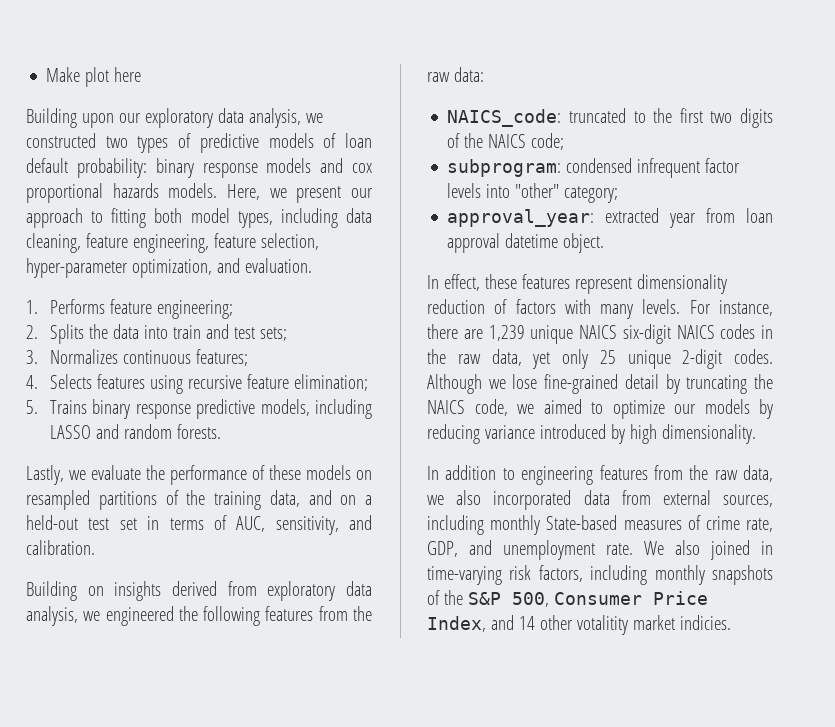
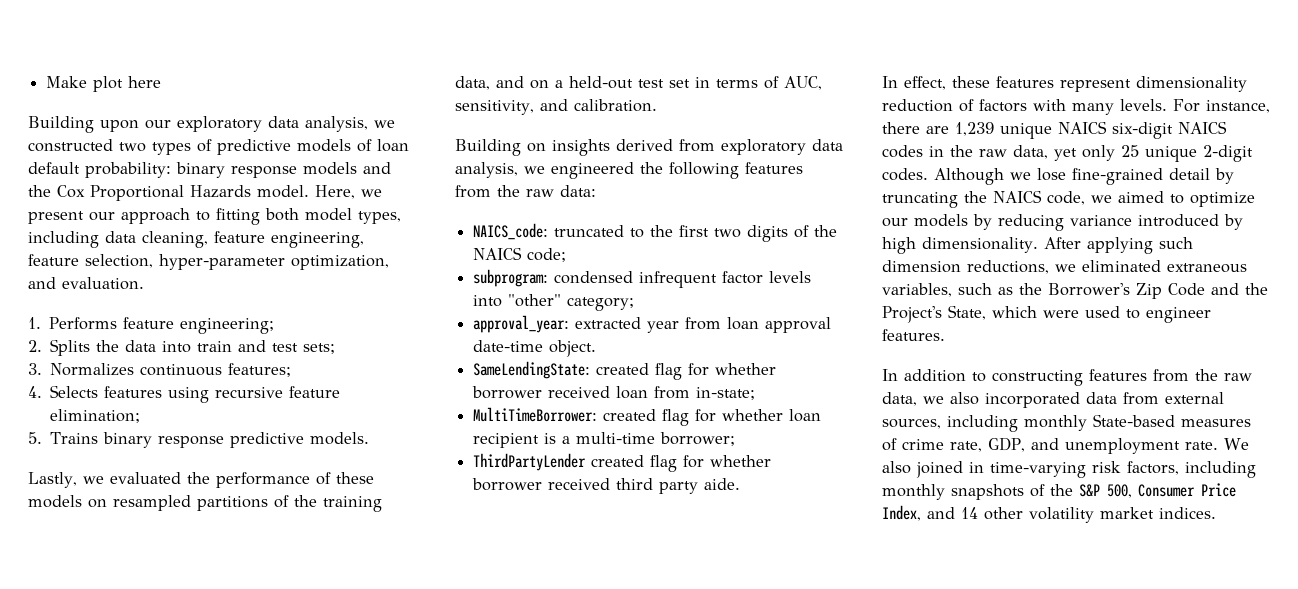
[351,163,372,173] [26,183,218,203] cox proportional hazards models. -> [28,185,309,201] the Cox Proportional Hazards model.
[260,399,373,419] [49,424,221,439] models, including LASSO and random forests. -> [310,432,370,445] models.
[90,465,141,480] evaluate -> [109,472,181,484] evaluated
[505,233,559,248] datetime -> [473,340,544,352] date-time
(605, 243) none -> [473,361,777,380] [472,386,756,400] [473,407,822,426] [473,432,736,448] [473,453,772,472] [472,478,741,494] // SameLendingState: created flag for whether borrower received loan from in-state; // MultiTimeBorrower: created flag for whether loan recipient is a multi-time borrower; // ThirdPartyLender created flag for whether borrower received third party aide.
(756, 434) none -> [1043,237,1193,254] [882,260,1247,274] [882,283,1268,299] [882,305,1211,323] [882,329,945,341] After applying such dimension reductions, we eliminated extraneous variables, such as the Borrower's Zip Code and the Project's State, which were used to engineer features.
[521,466,594,485] engineering -> [992,370,1083,386] constructing
[576,615,731,635] votalitity market indicies. -> [1029,507,1216,523] volatility market indices.

